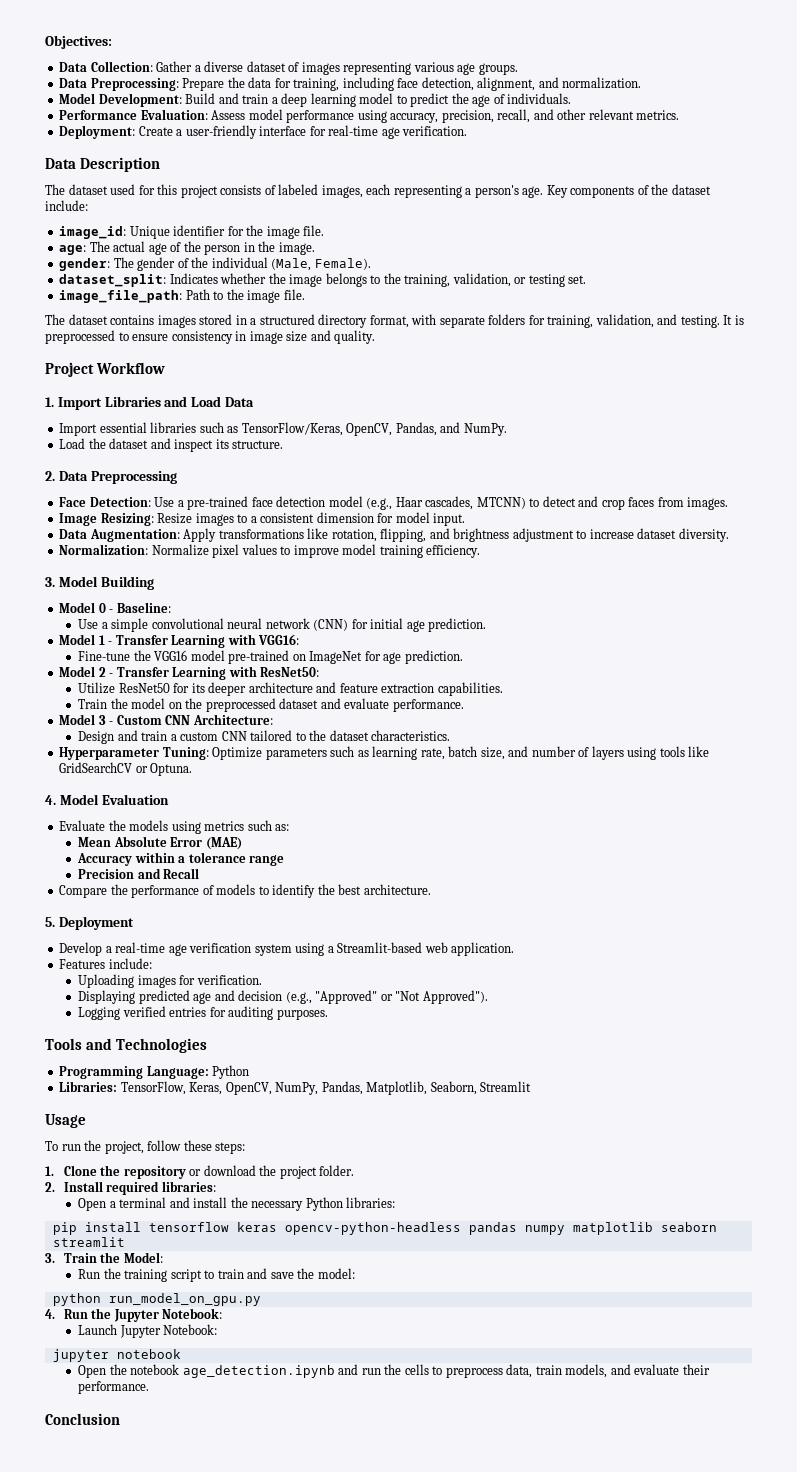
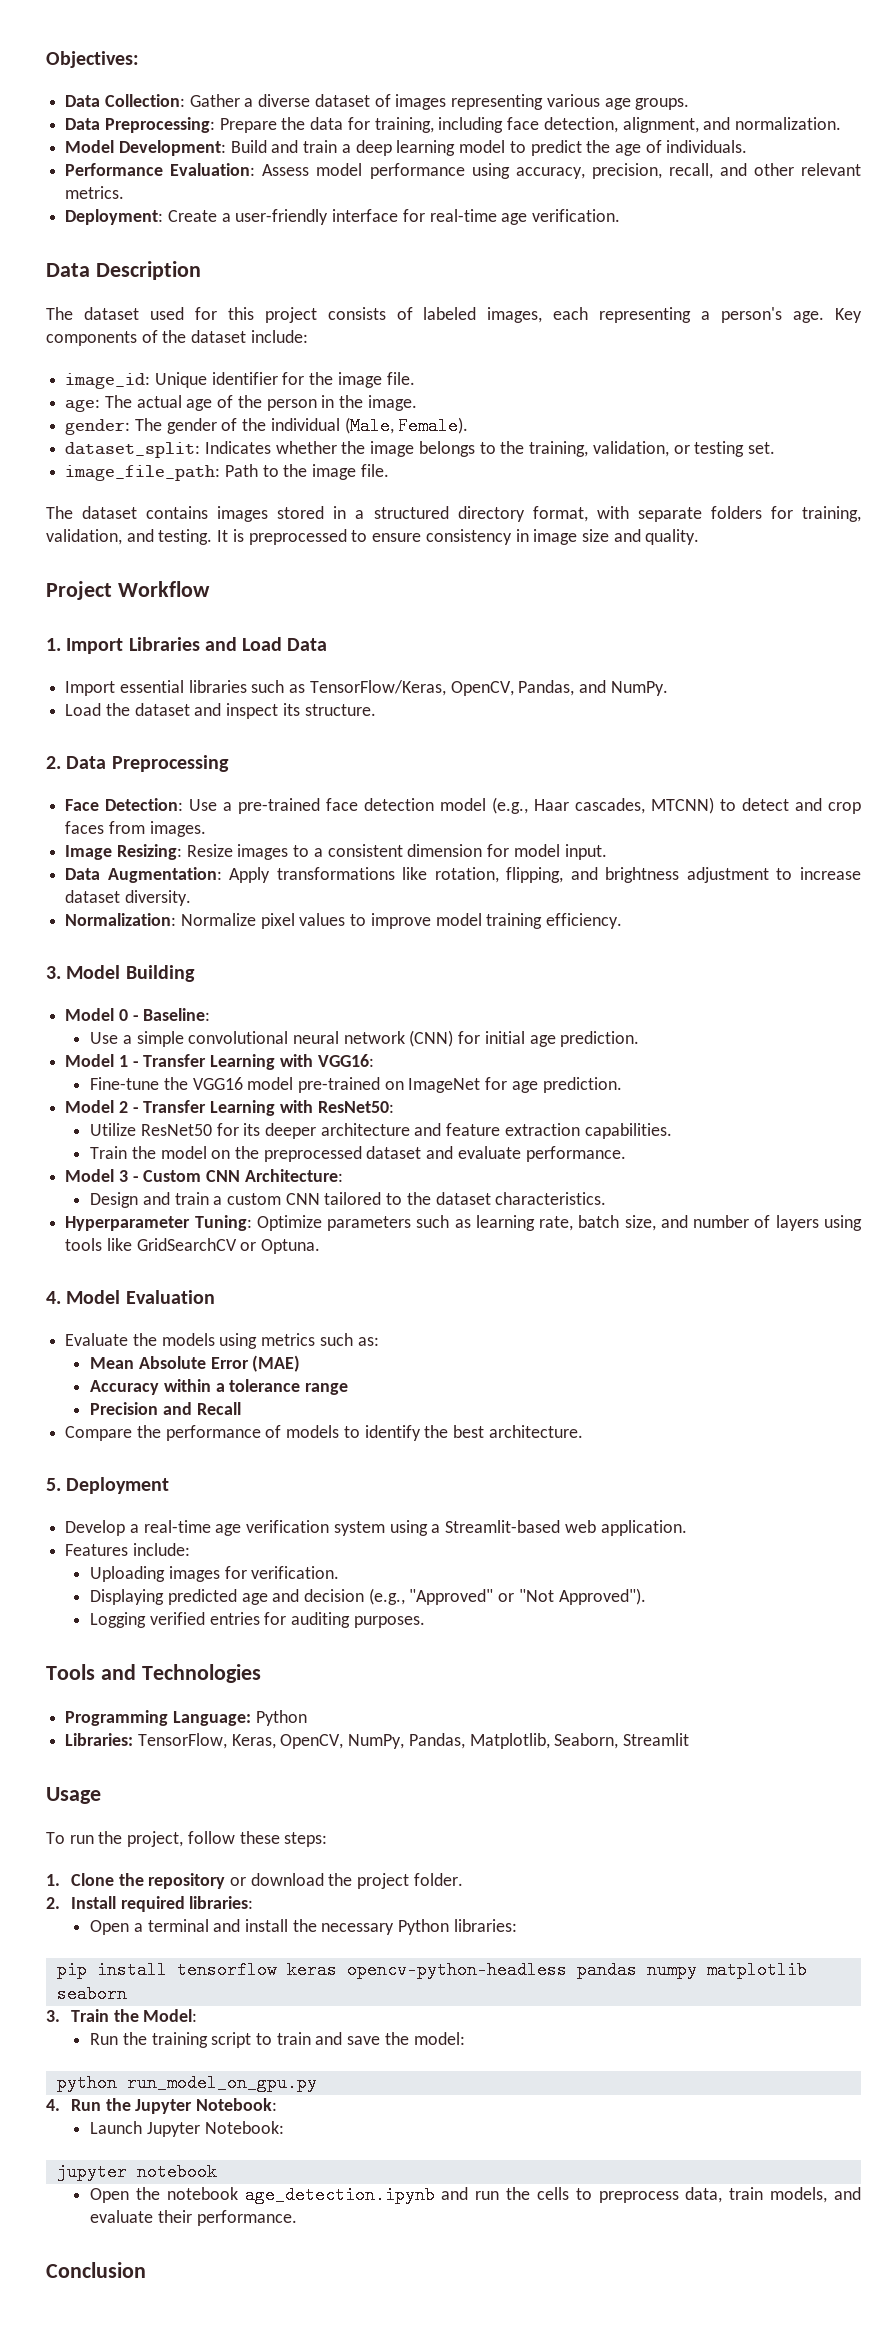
[52,1237,125,1247] streamlit -> (127, 1994) none

